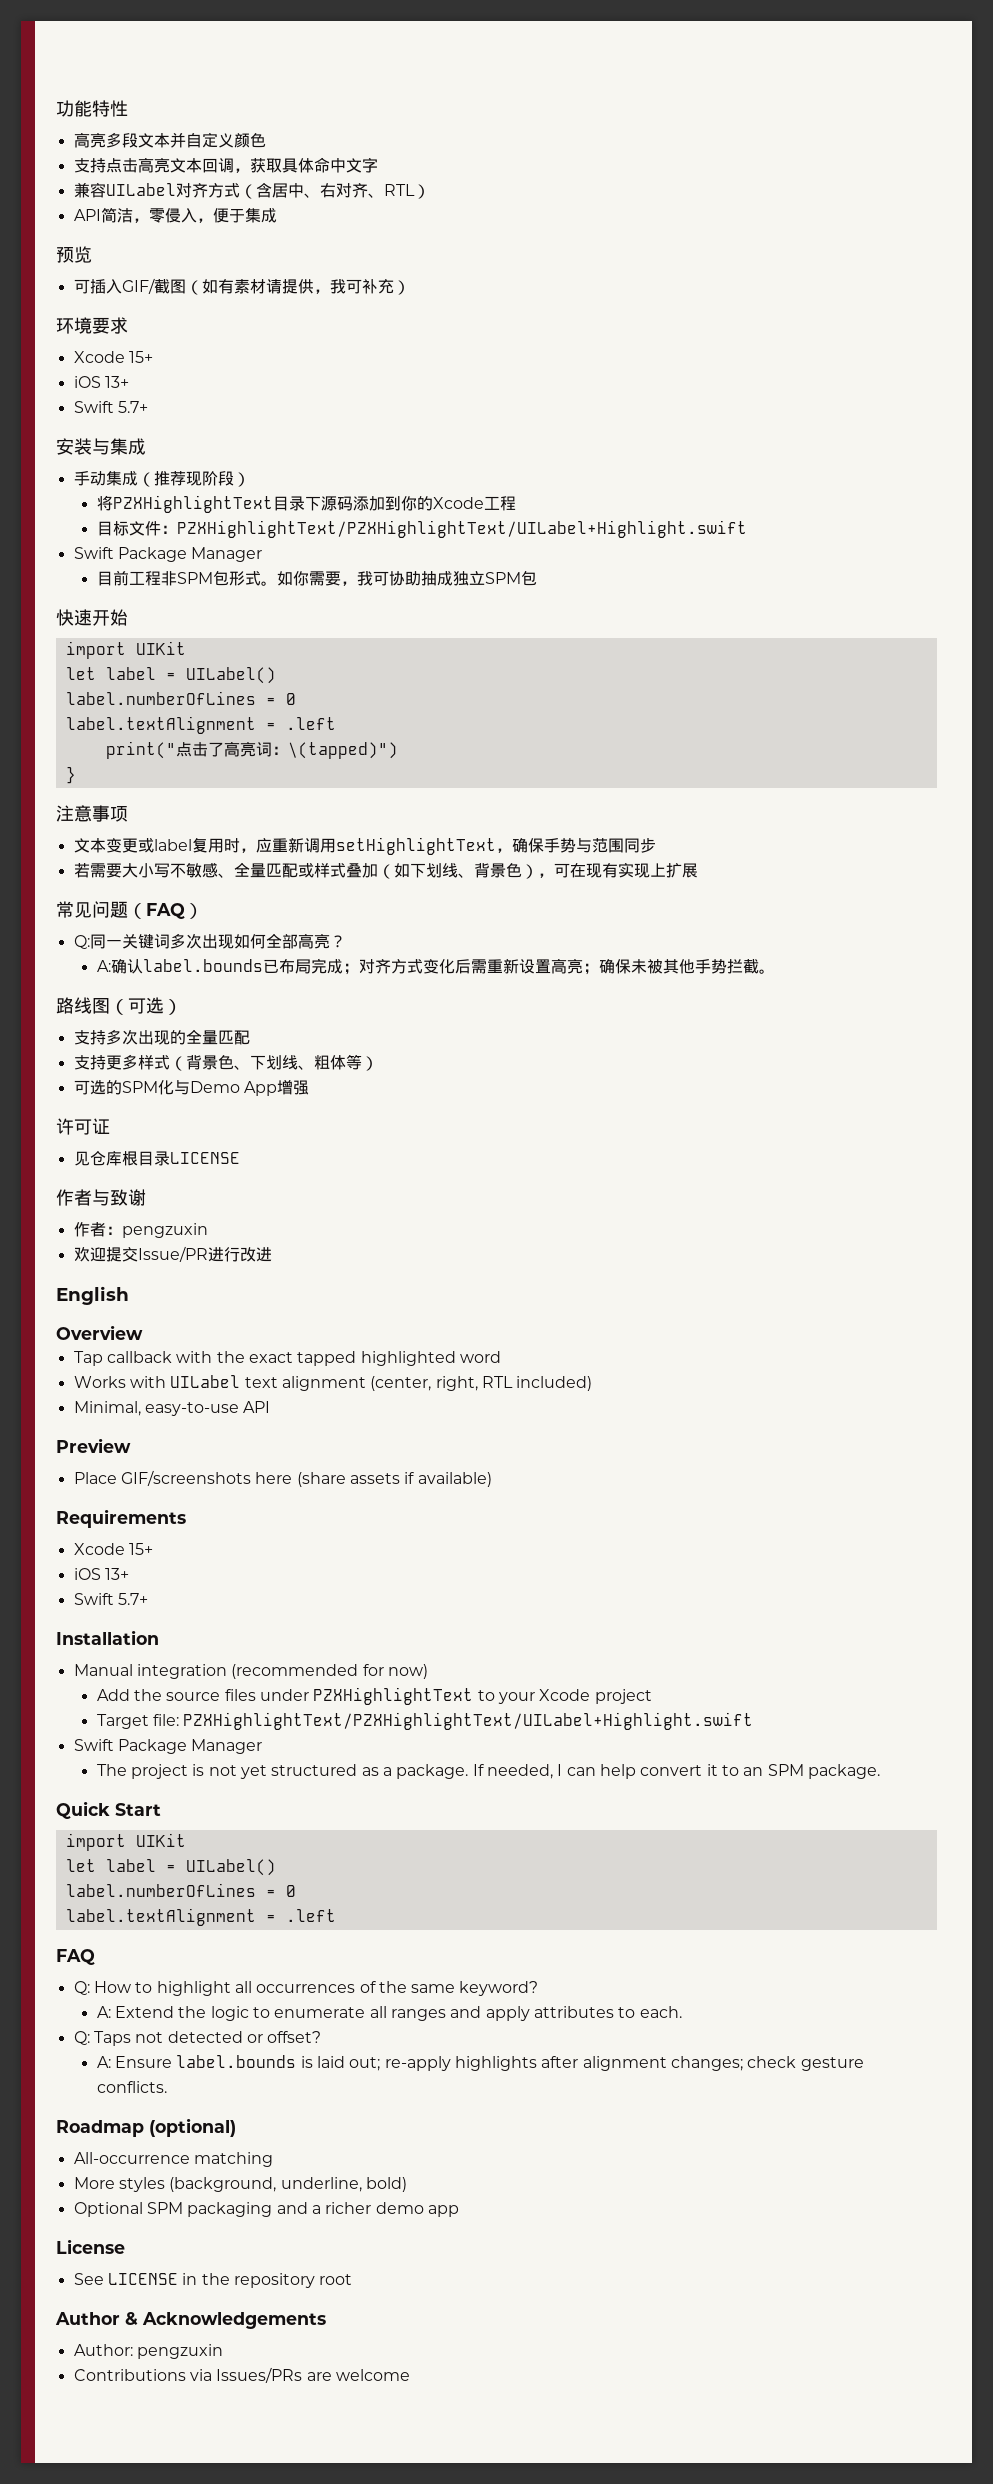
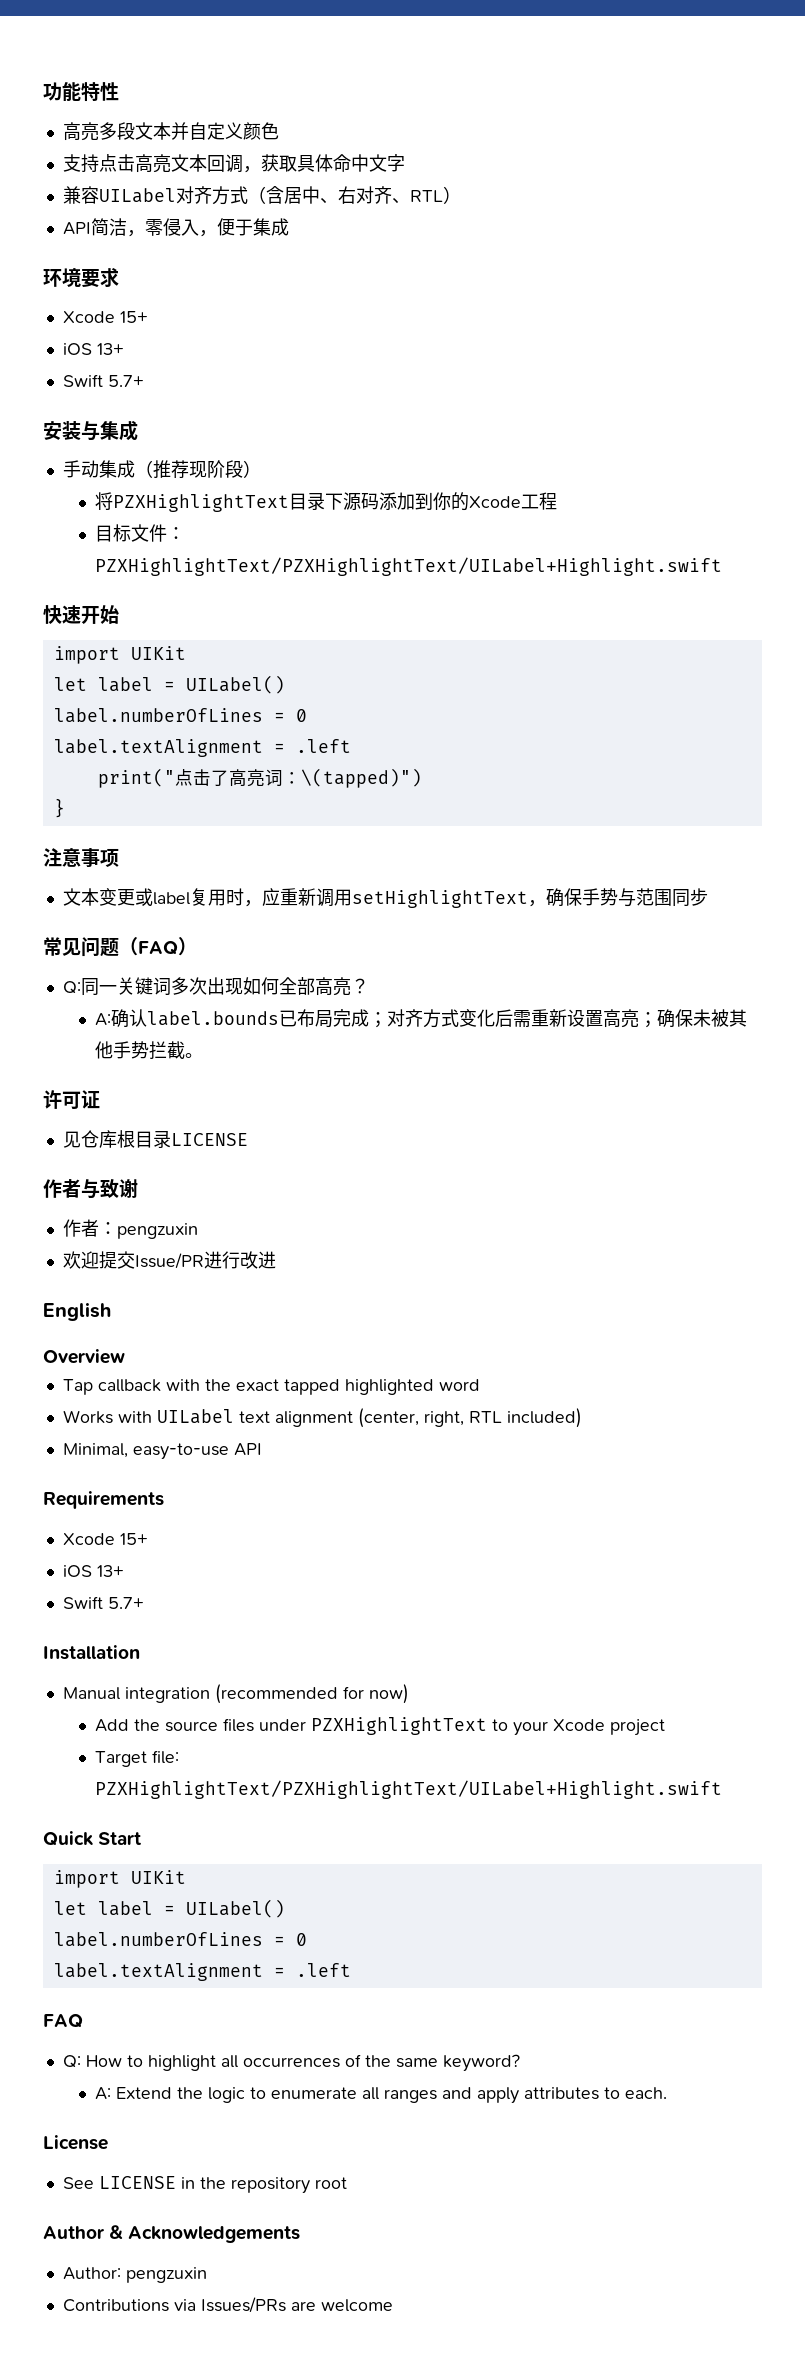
[56,246,92,263] [73,278,410,295] // 预览 // 可插入GIF/截图（如有素材请提供，我可补充） -> (289, 227) none
[73,547,263,562] [96,570,537,586] // Swift Package Manager // 目前工程非SPM包形式。如你需要，我可协助抽成独立SPM包 -> (722, 566) none
[73,862,698,879] // 若需要大小写不敏感、全量匹配或样式叠加（如下划线、背景色），可在现有实现上扩展 -> (708, 897) none
[56,997,182,1015] [73,1029,250,1045] [73,1054,378,1071] [73,1079,309,1096] // 路线图（可选） // 支持多次出现的全量匹配 // 支持更多样式（背景色、下划线、粗体等） // 可选的SPM化与Demo App增强 -> (203, 1055) none
[56,1438,131,1453] [73,1470,492,1487] // Preview // Place GIF/screenshots here (share assets if available) -> (262, 1449) none
[73,1739,263,1754] [96,1764,880,1779] // Swift Package Manager // The project is not yet structured as a package. If needed, I can help convert it to an SPM package. -> (722, 1789) none
[73,2031,322,2046] [96,2055,864,2071] [96,2081,167,2093] [56,2118,236,2137] [73,2152,273,2167] [73,2177,407,2192] [73,2202,459,2217] // Q: Taps not detected or offset? // A: Ensure label.bounds is laid out; re-apply highlights after alignment changes; check gesture conflicts. // Roadmap (optional) // All-occurrence matching // More styles (background, underline, bold) // Optional SPM packaging and a richer demo app -> (667, 2093) none

